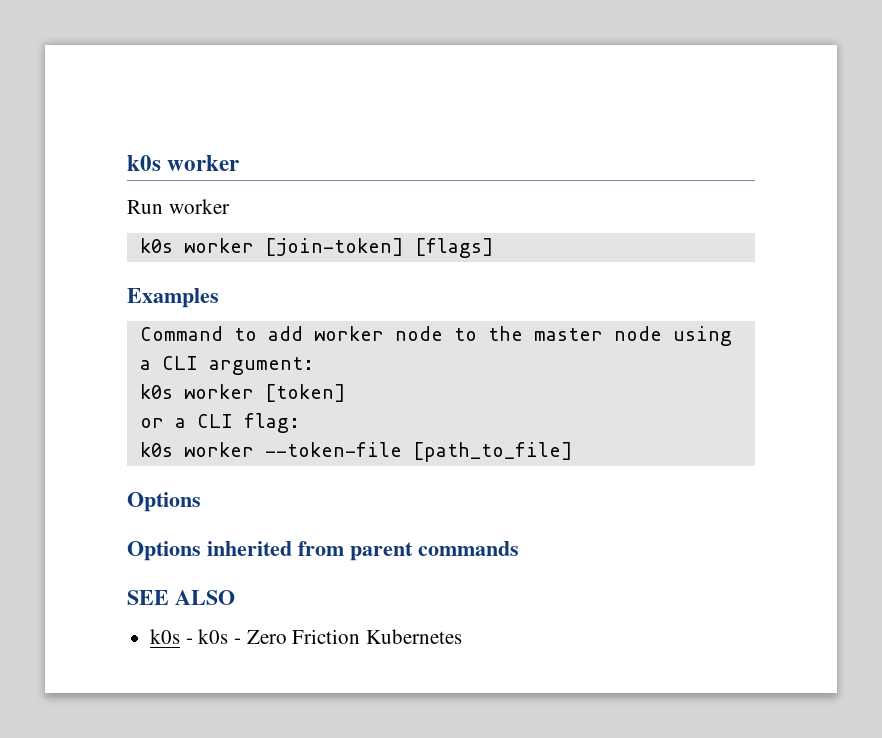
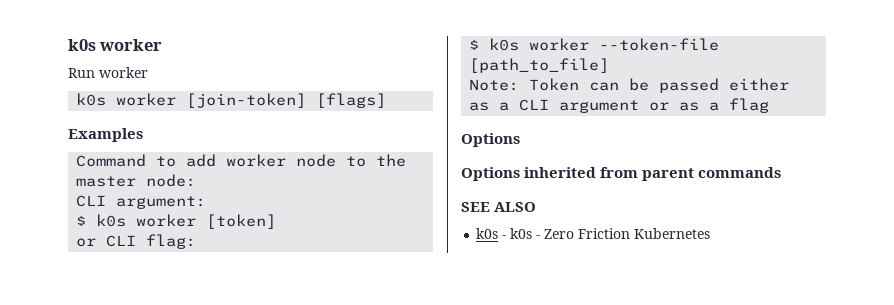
[613,326,732,346] [139,360,151,370] node using a -> [146,174,197,187] node: //
(314, 366) none -> [76,215,87,226] $
[174,418,186,428] a -> (97, 242) none
(300, 423) none -> [469,39,480,50] $
(573, 452) none -> [469,78,790,93] [469,98,770,113] // Note: Token can be passed either as a CLI argument or as a flag

